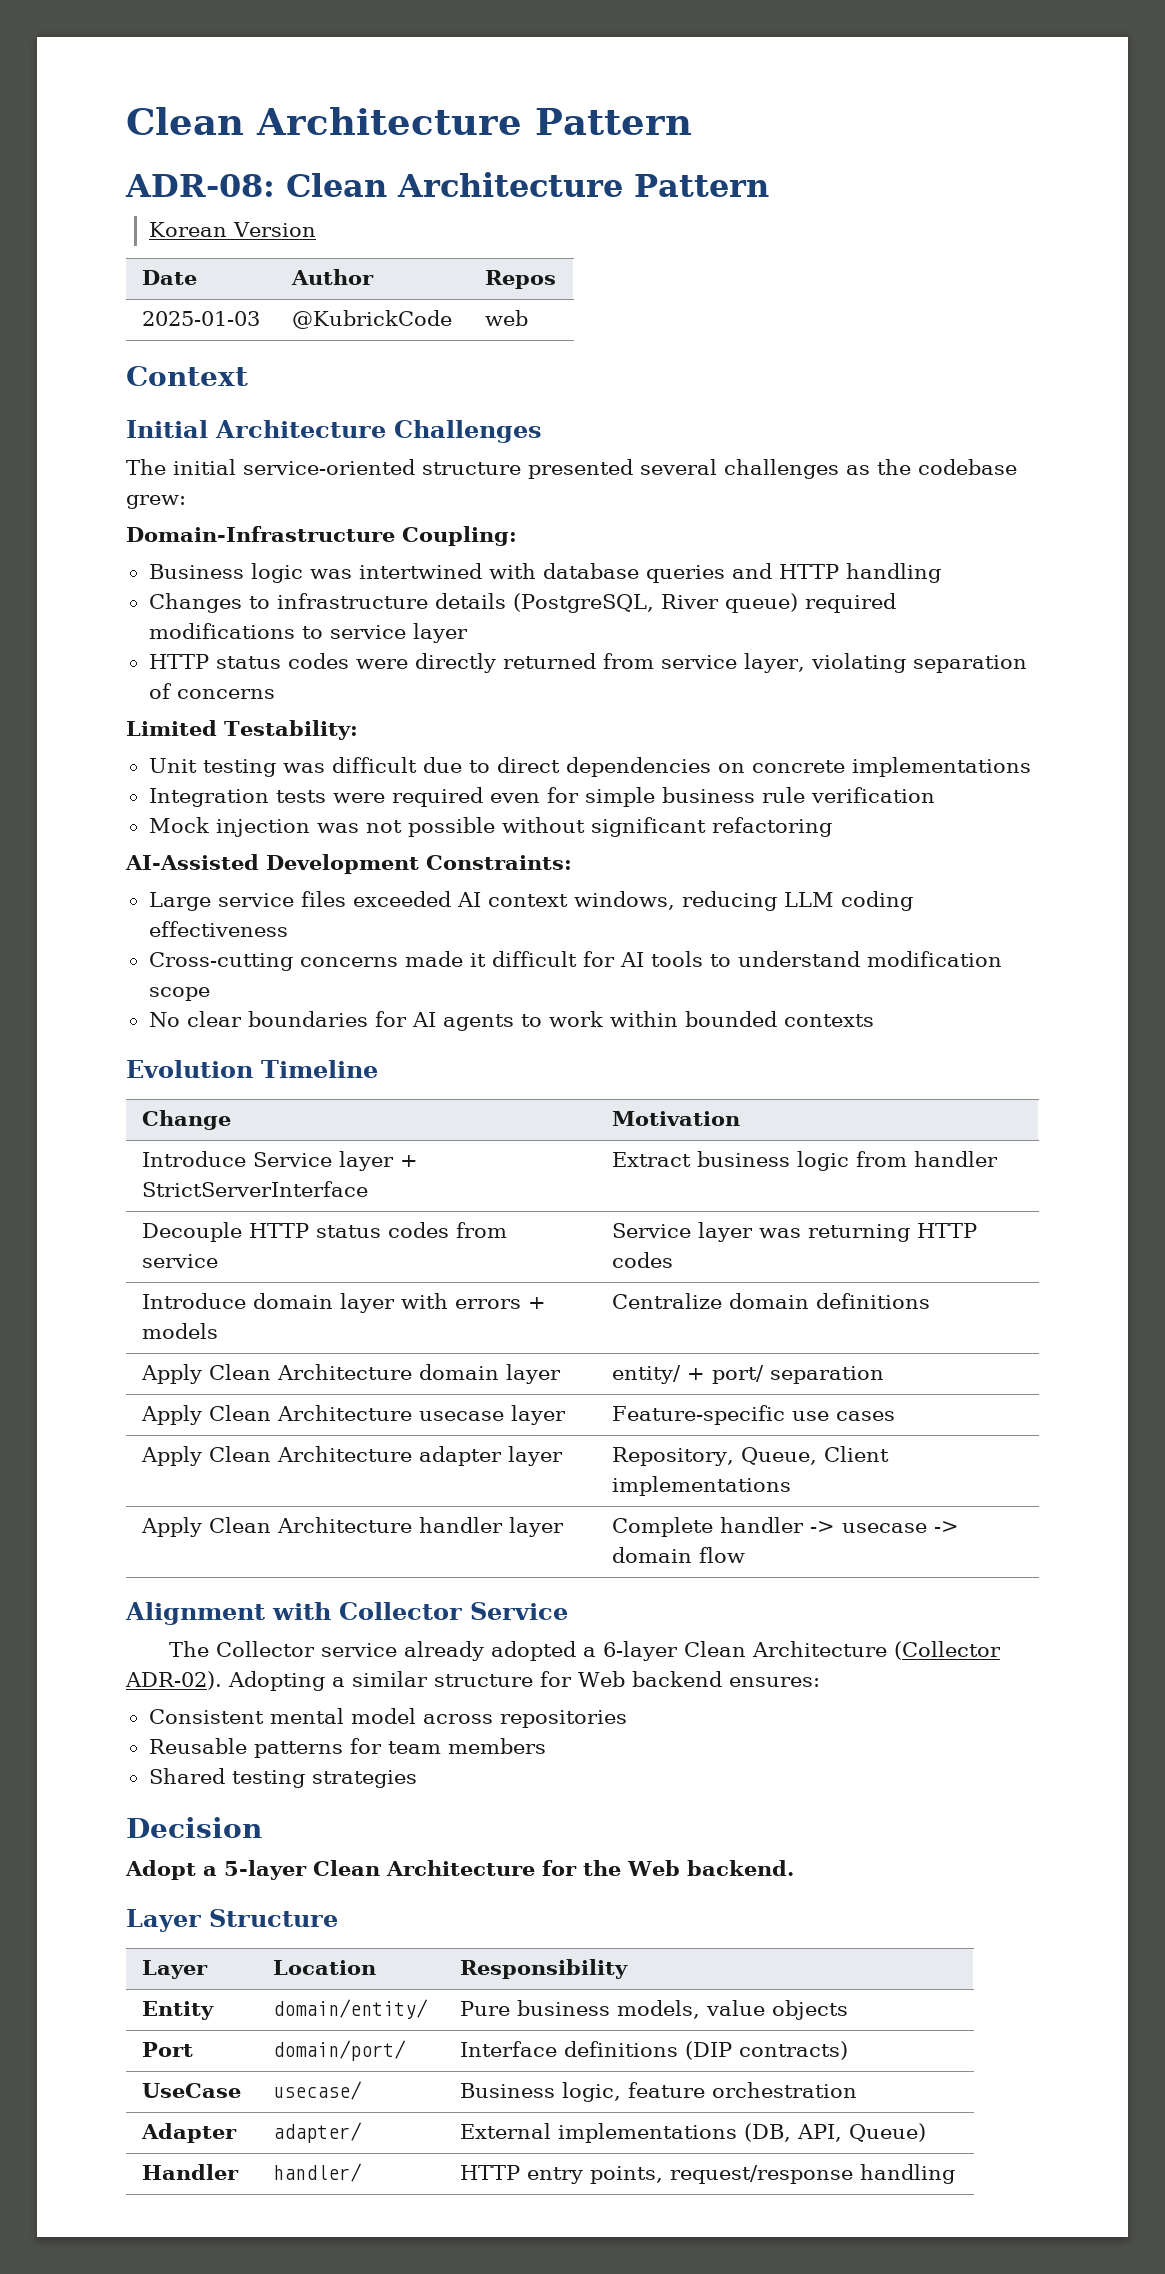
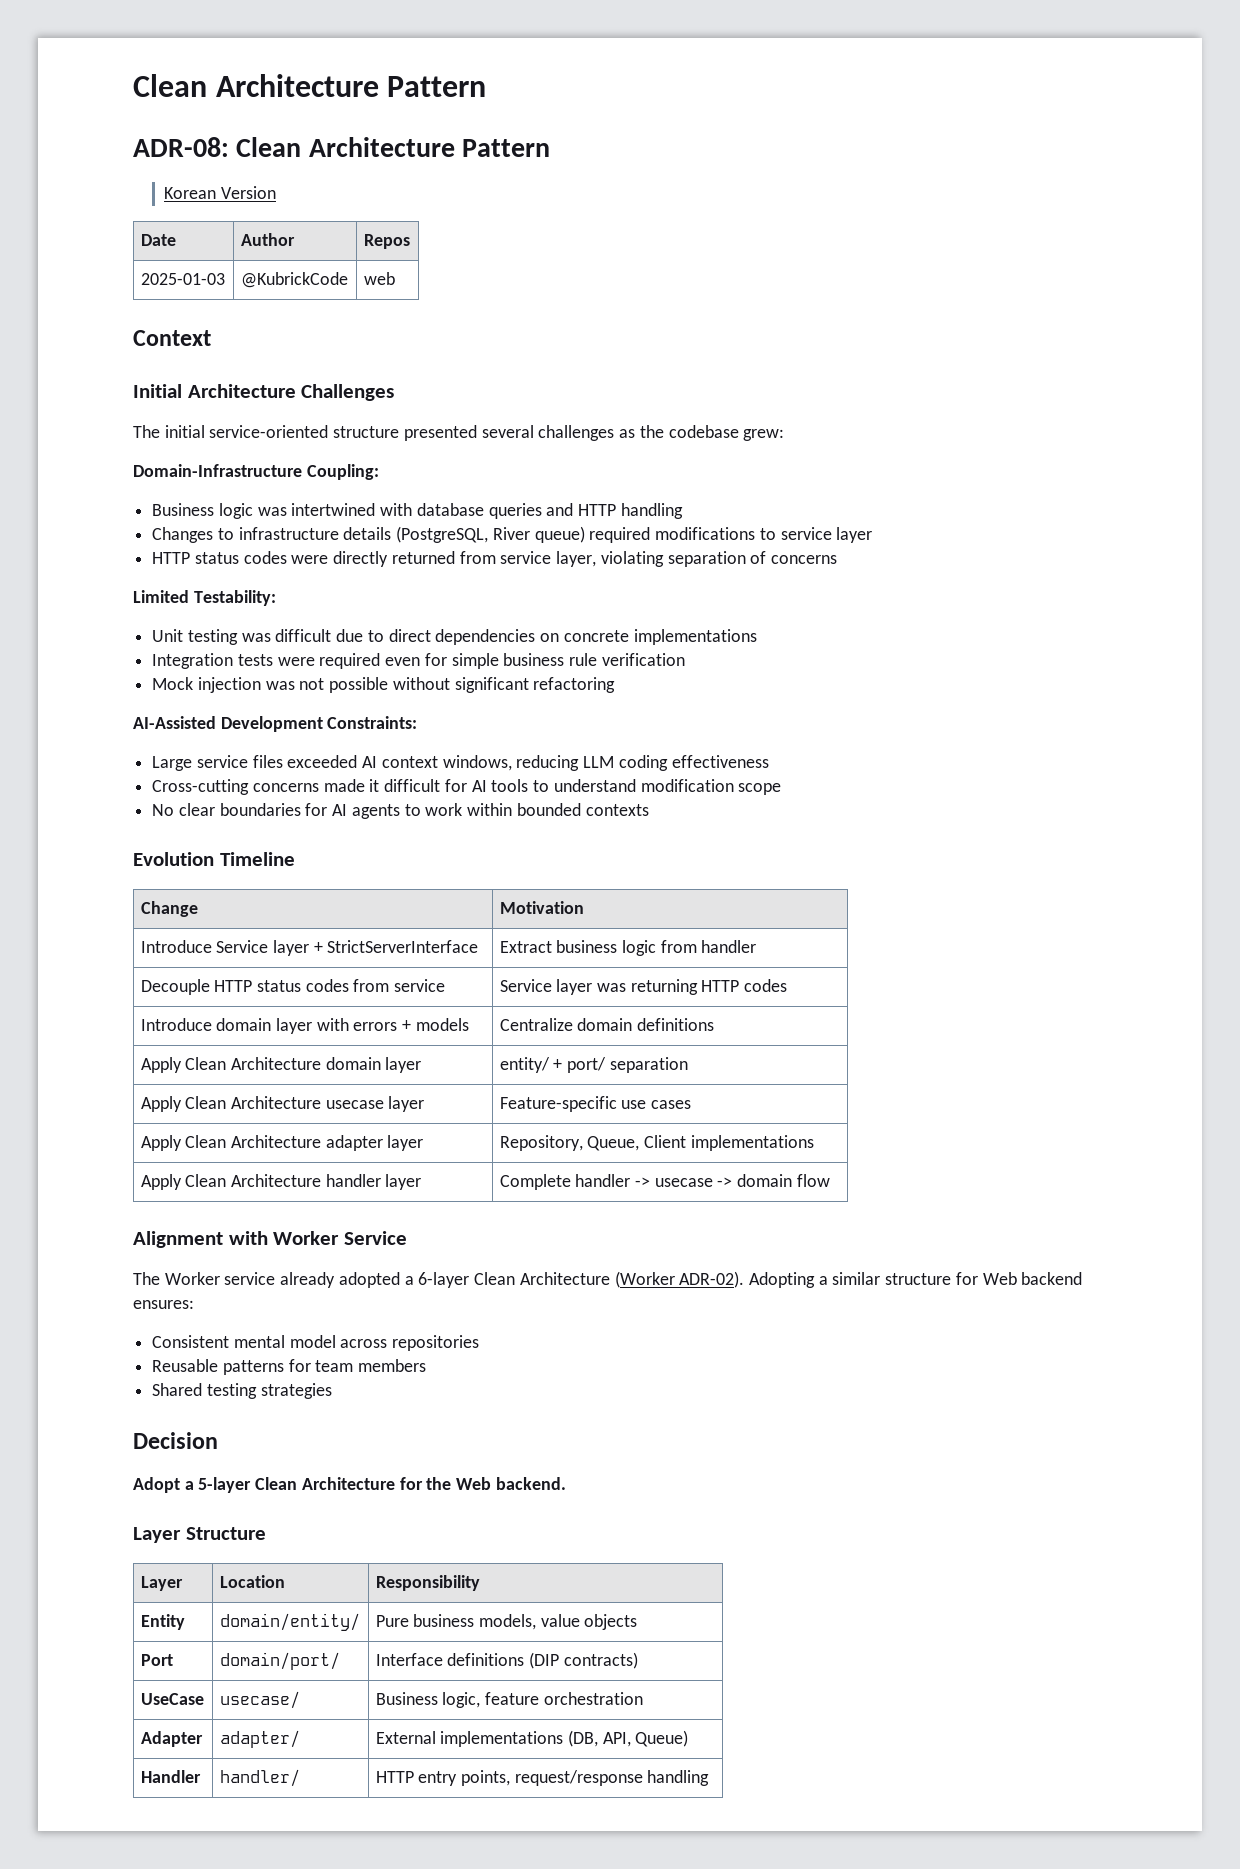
[339,1602,462,1620] Collector -> [273,1231,340,1245] Worker
[216,1641,316,1657] Collector -> [164,1272,220,1285] Worker
[894,1641,1002,1660] (Collector -> [614,1271,675,1288] (Worker

